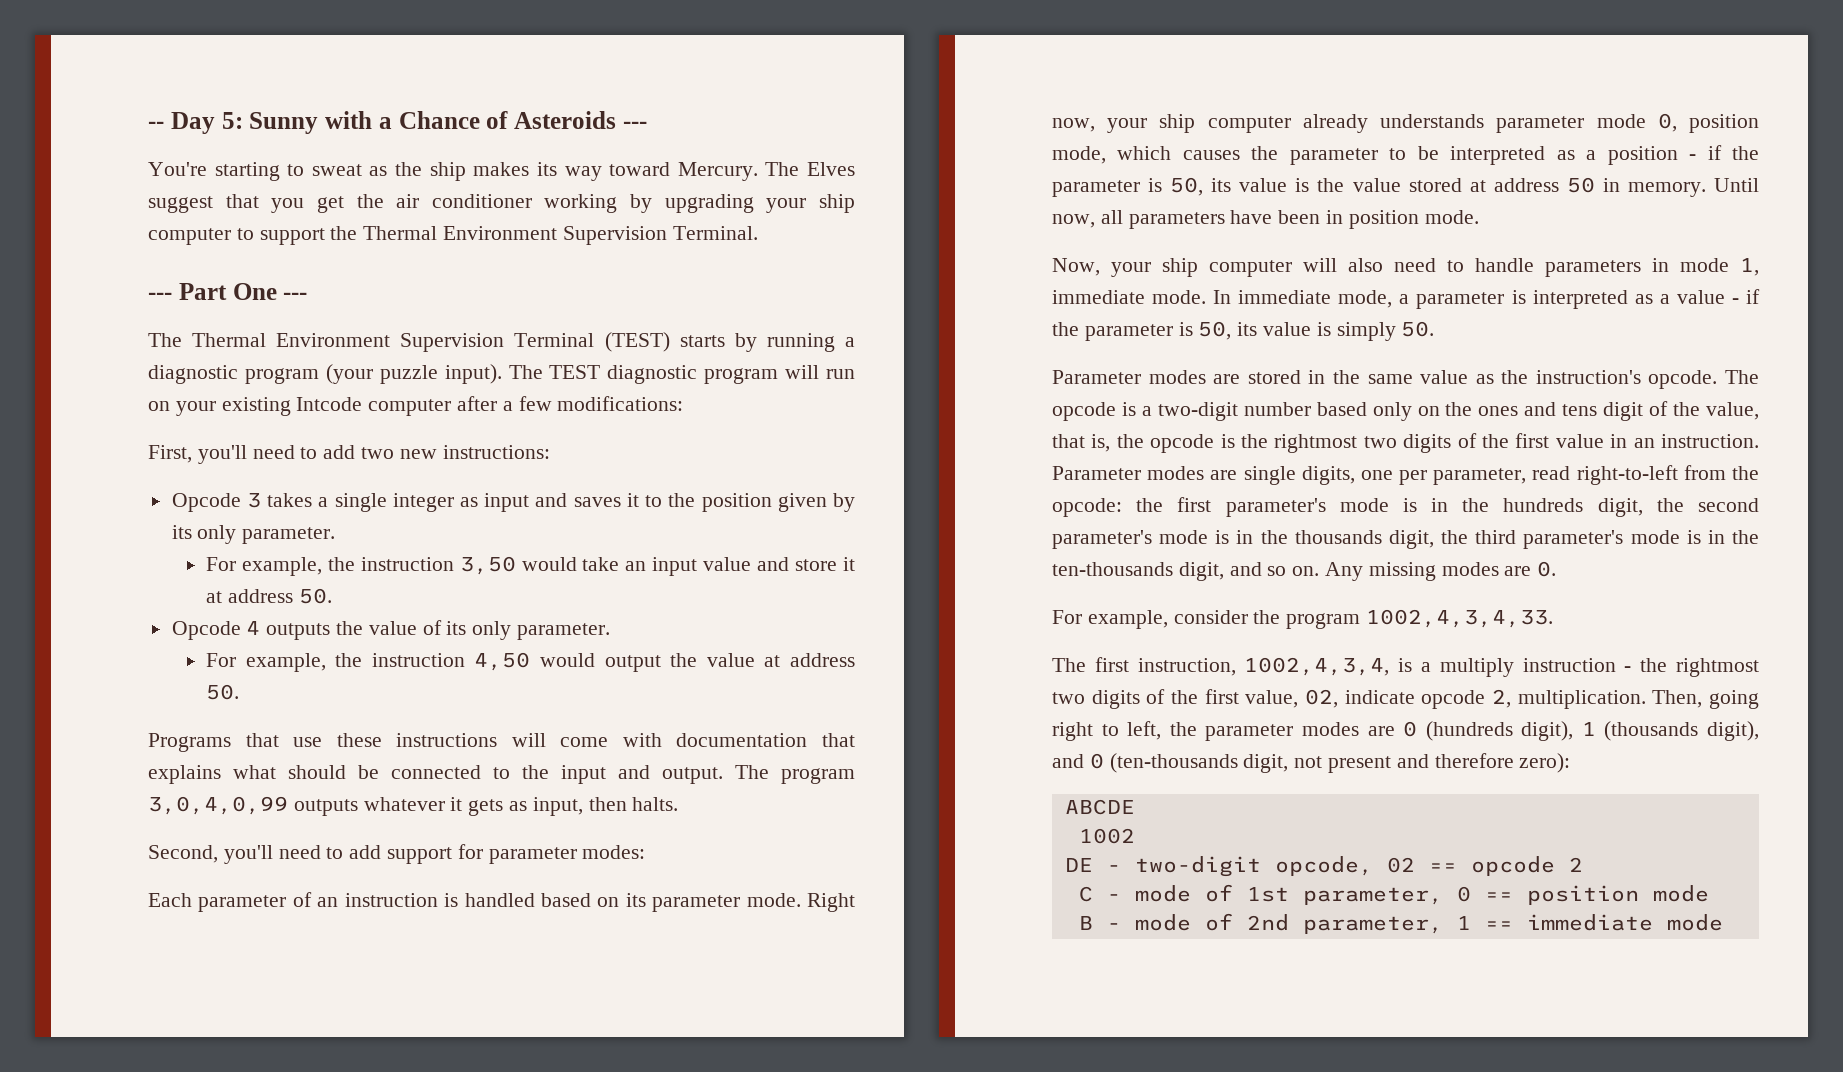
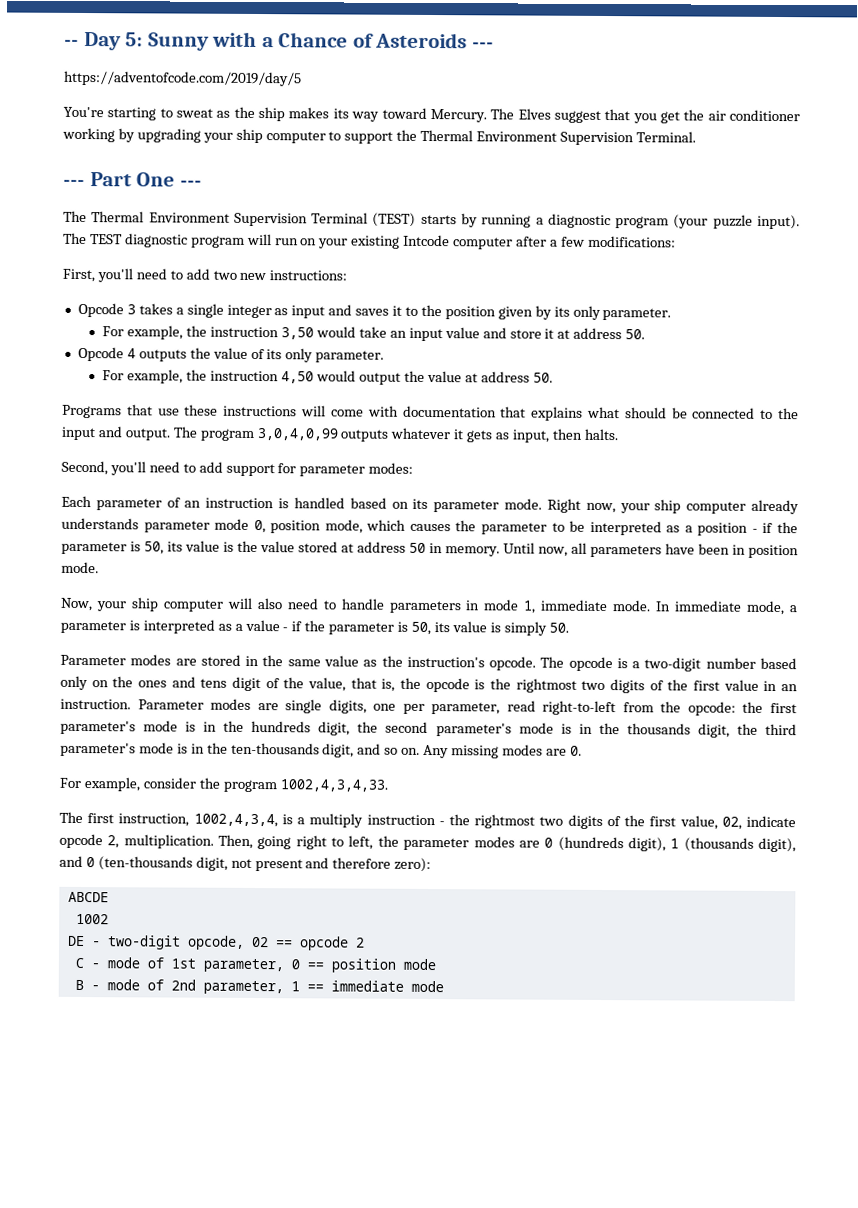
(647, 125) none -> [63,70,302,87] // https://adventofcode.com/2019/day/5

